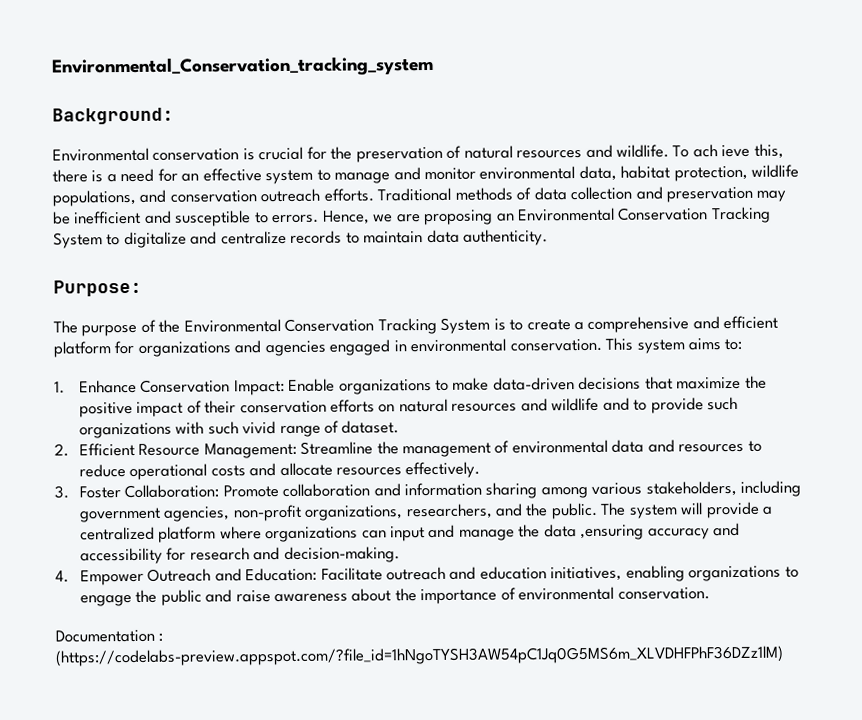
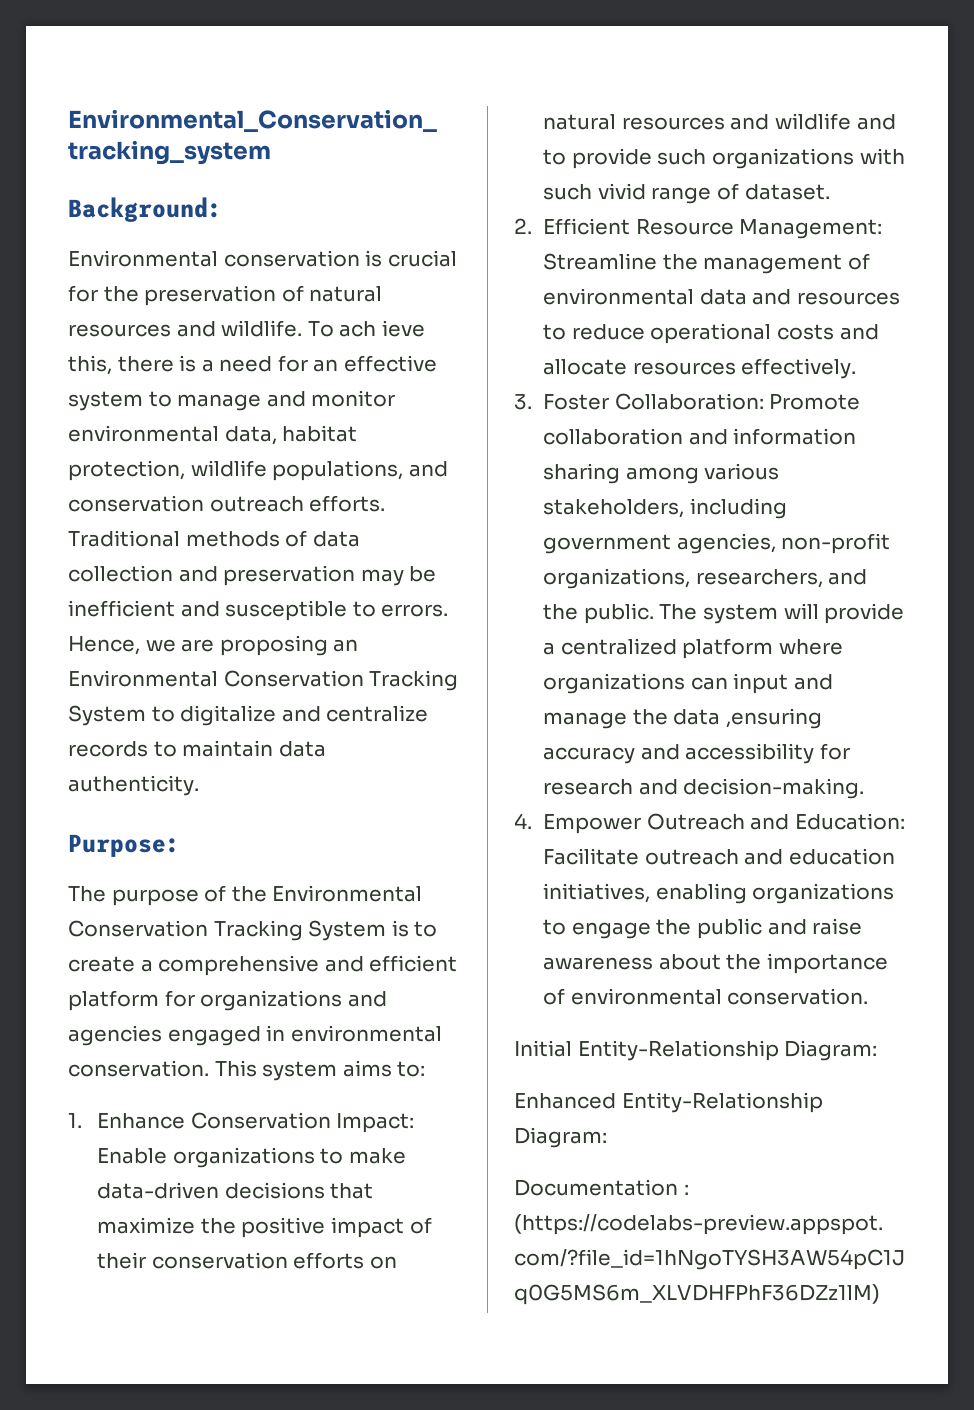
(710, 593) none -> [514,1040,878,1061] [514,1092,823,1113] [514,1127,607,1148] // Initial Entity-Relationship Diagram: // Enhanced Entity-Relationship Diagram:

